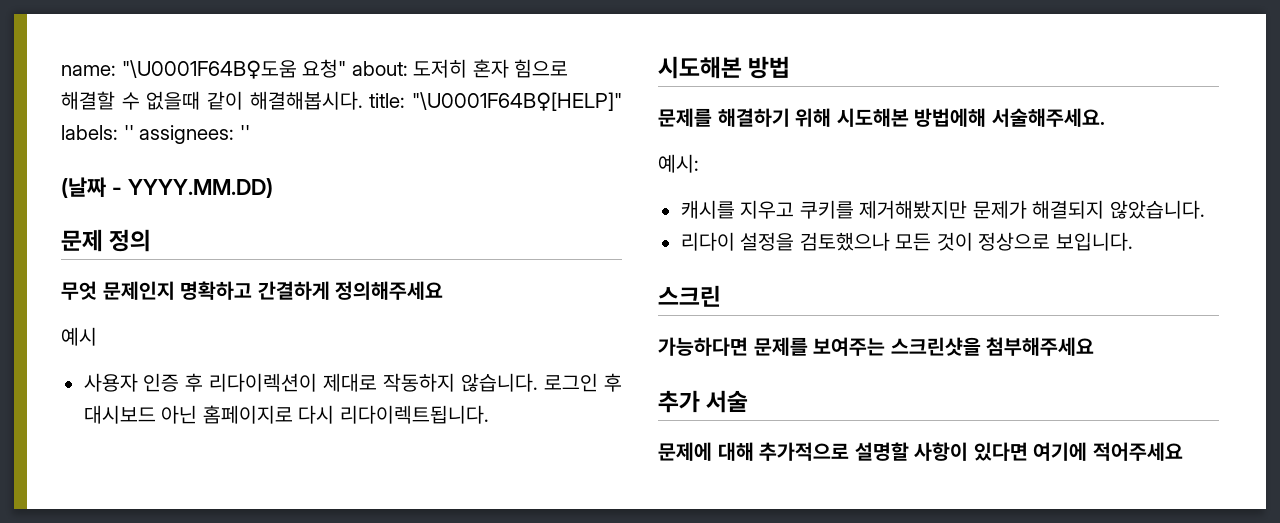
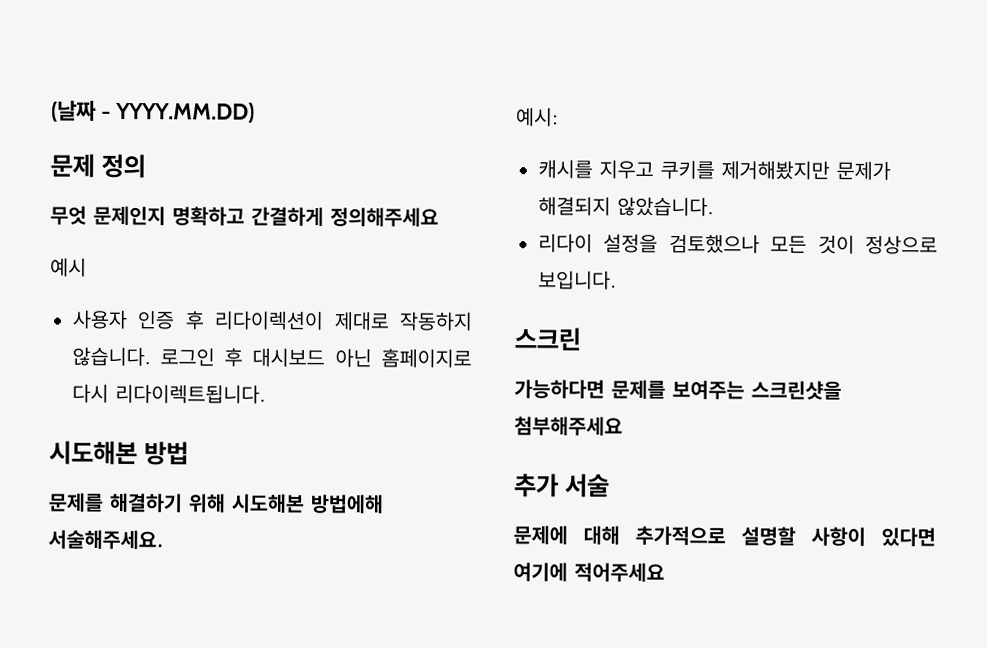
[61,59,569,79] [61,91,622,111] [61,125,250,144] name: "\U0001F64B♀도움 요청" about: 도저히 혼자 힘으로 해결할 수 없을때 같이 해결해봅시다. title: "\U0001F64B♀[HELP]" labels: '' assignees: '' // -> (51, 111) none

